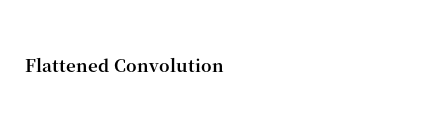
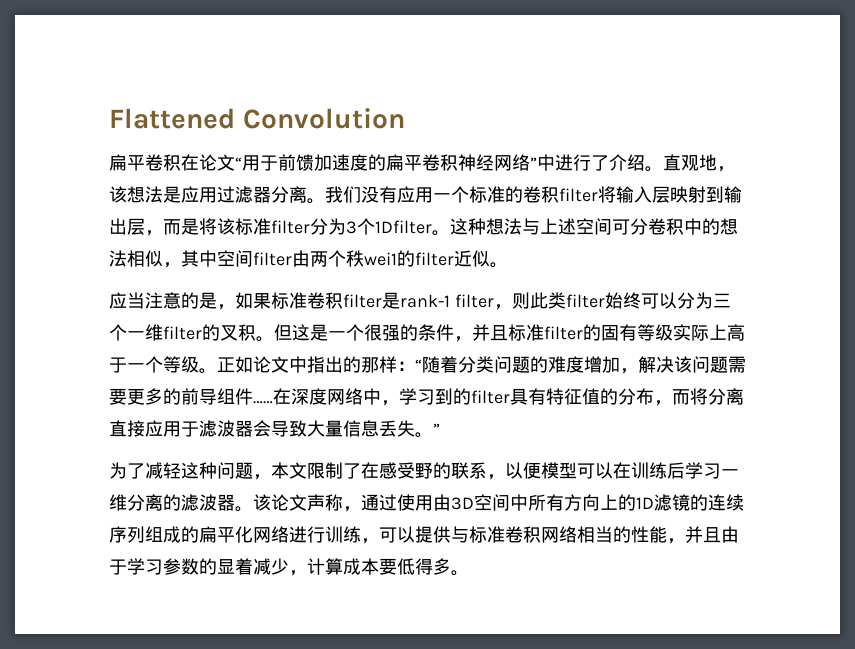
(224, 64) none -> [109,154,735,172] [109,186,742,204] [109,218,738,236] [109,250,508,268] [109,292,731,310] [109,324,745,342] [109,356,746,374] [109,388,744,406] [109,420,440,438] [109,462,739,480] [109,494,744,512] [109,526,739,544] [109,558,469,576] // 扁平卷积在论文“用于前馈加速度的扁平卷积神经网络”中进行了介绍。直观地，该想法是应用过滤器分离。我们没有应用一个标准的卷积filter将输入层映射到输出层，而是将该标准filter分为3个1Dfilter。这种想法与上述空间可分卷积中的想法相似，其中空间filter由两个秩wei1的filter近似。 // 应当注意的是，如果标准卷积filter是rank-1 filter，则此类filter始终可以分为三个一维filter的叉积。但这是一个很强的条件，并且标准filter的固有等级实际上高于一个等级。正如论文中指出的那样：“随着分类问题的难度增加，解决该问题需要更多的前导组件……在深度网络中，学习到的filter具有特征值的分布，而将分离直接应用于滤波器会导致大量信息丢失。” // 为了减轻这种问题，本文限制了在感受野的联系，以便模型可以在训练后学习一维分离的滤波器。该论文声称，通过使用由3D空间中所有方向上的1D滤镜的连续序列组成的扁平化网络进行训练，可以提供与标准卷积网络相当的性能，并且由于学习参数的显着减少，计算成本要低得多。

